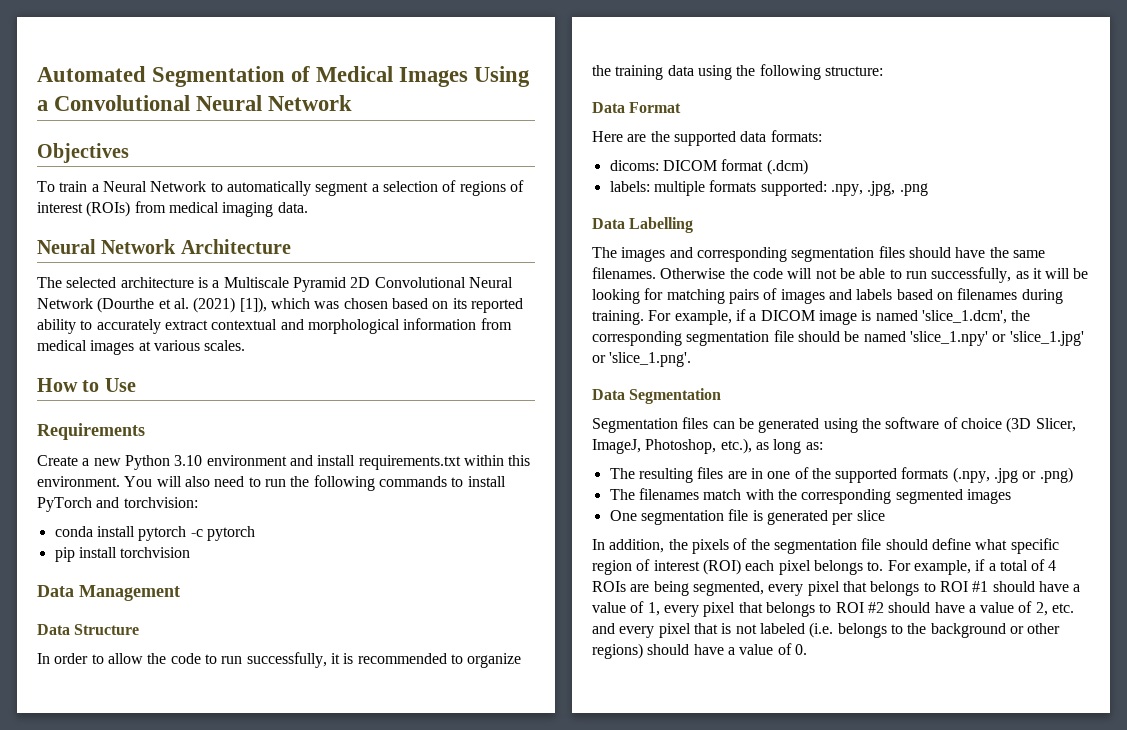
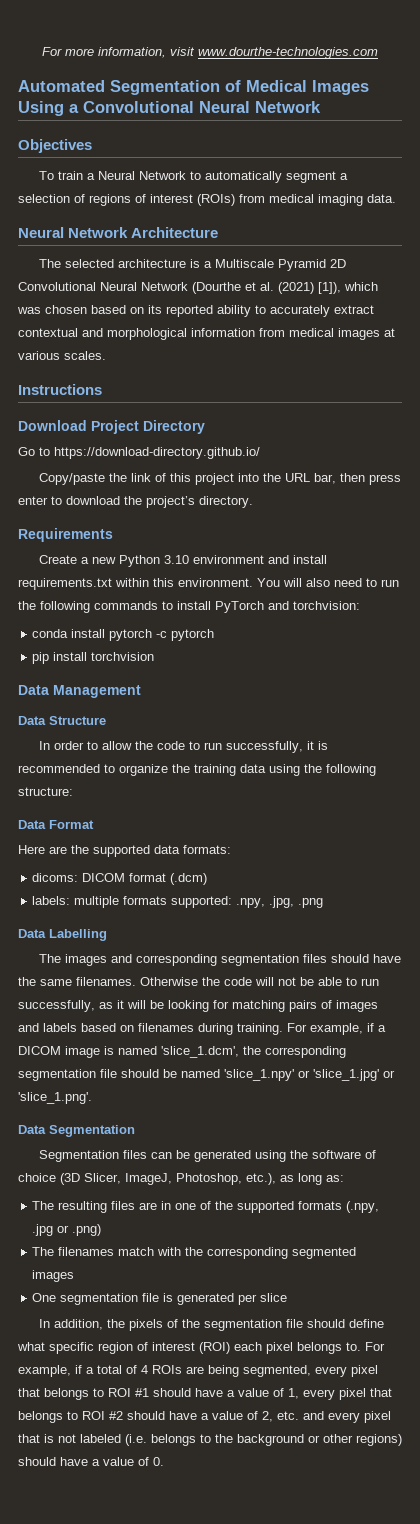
(37, 74) none -> [42,47,378,59] For more information, visit www.dourthe-technologies.com //
[37,378,136,392] How to Use -> [18,384,102,395] [18,420,205,434] [18,447,260,459] [39,473,402,485] [18,496,253,508] Instructions // Download Project Directory // Go to https://download-directory.github.io/ // Copy/paste the link of this project into the URL bar, then press enter to download the project’s directory.

